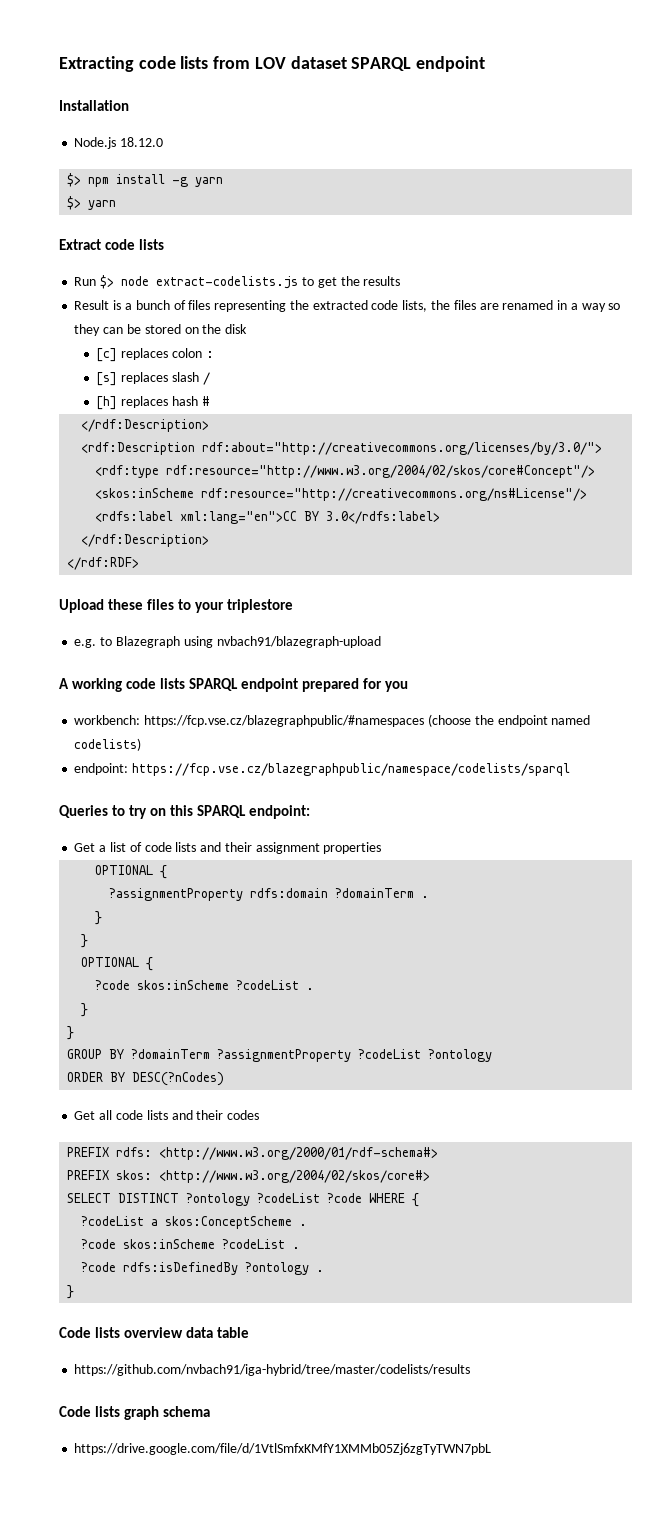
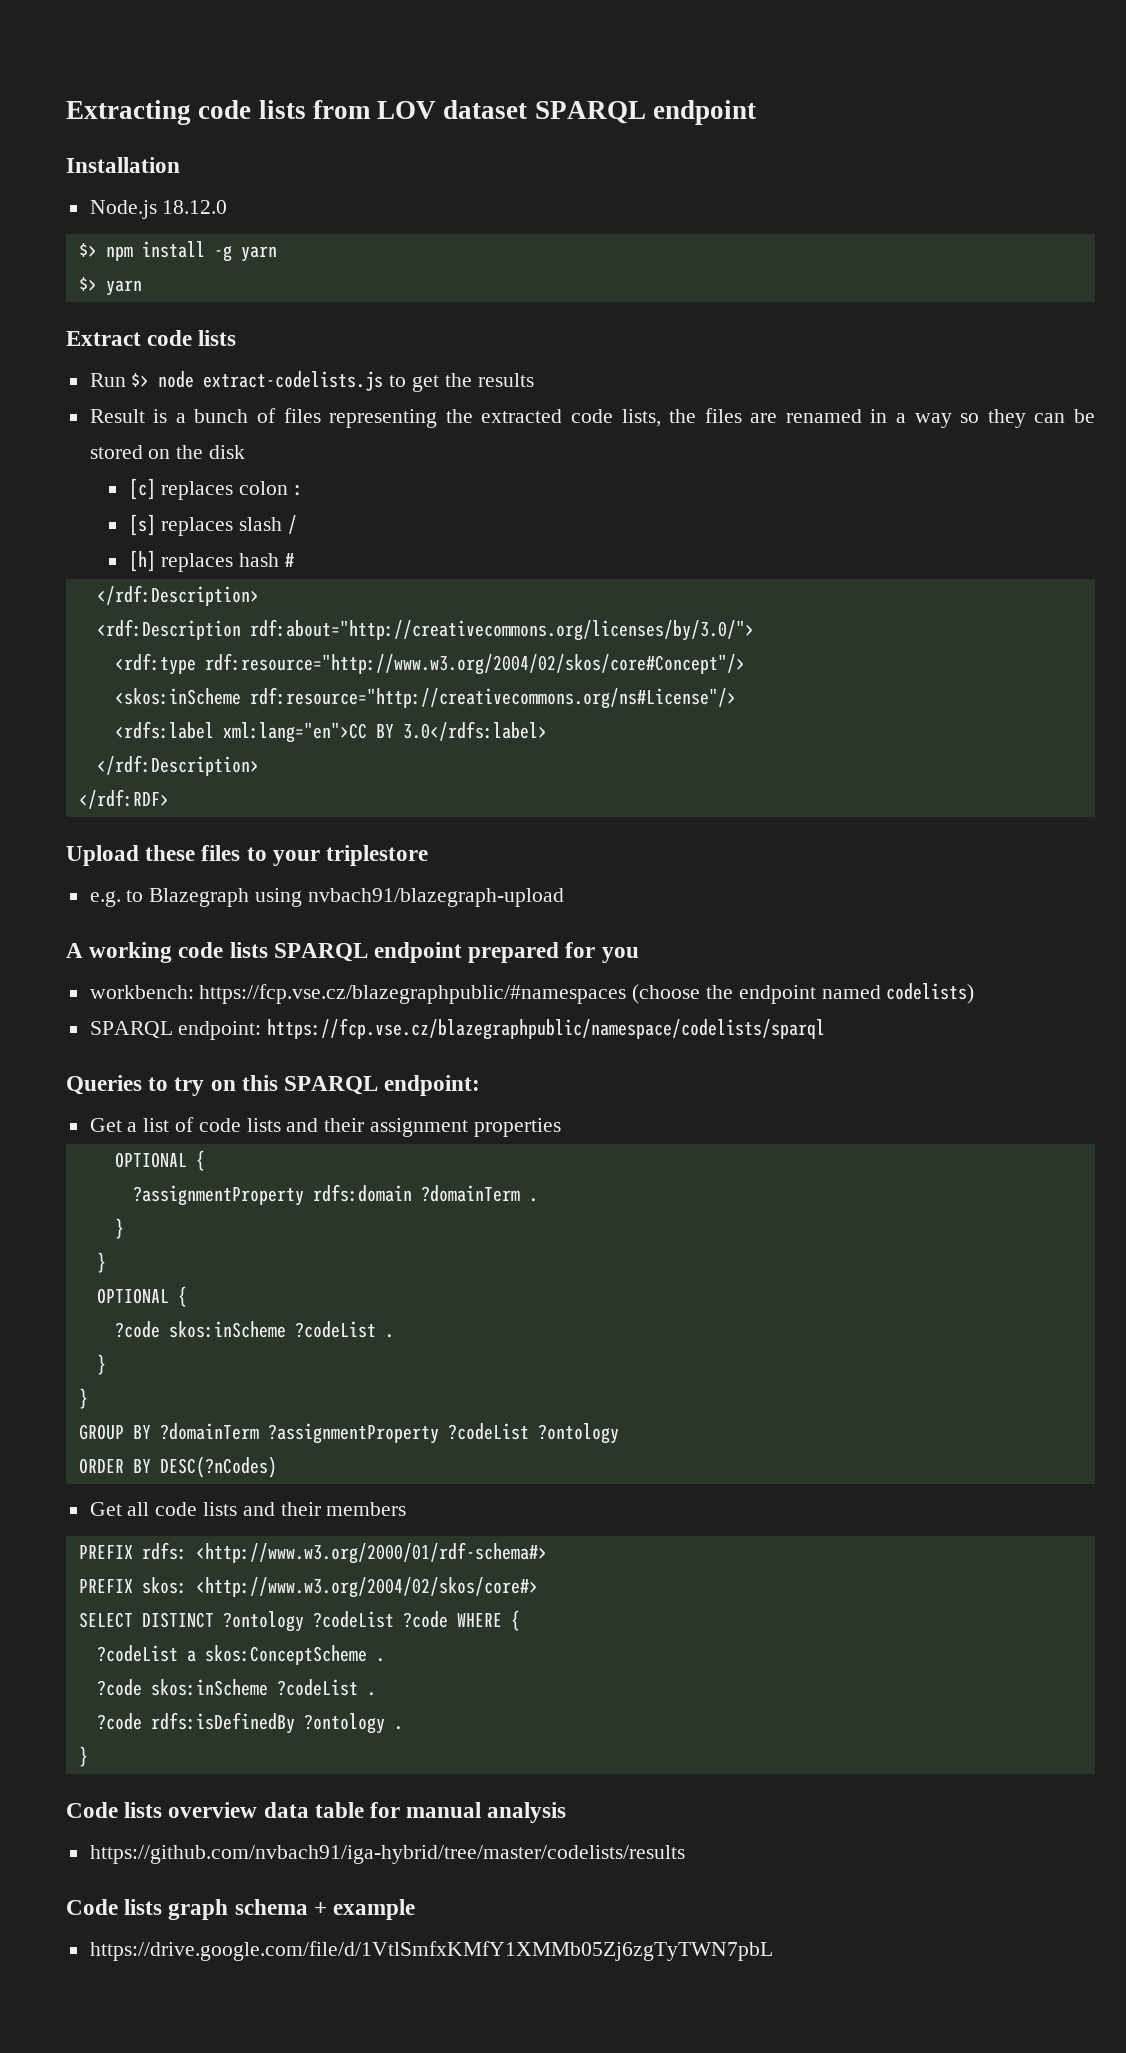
(142, 744) none -> [89,1021,173,1038] SPARQL
[227,1110,260,1120] codes -> [326,1502,407,1516] members
(250, 1332) none -> [370,1802,567,1823] for manual analysis
(211, 1411) none -> [313,1899,416,1920] + example

